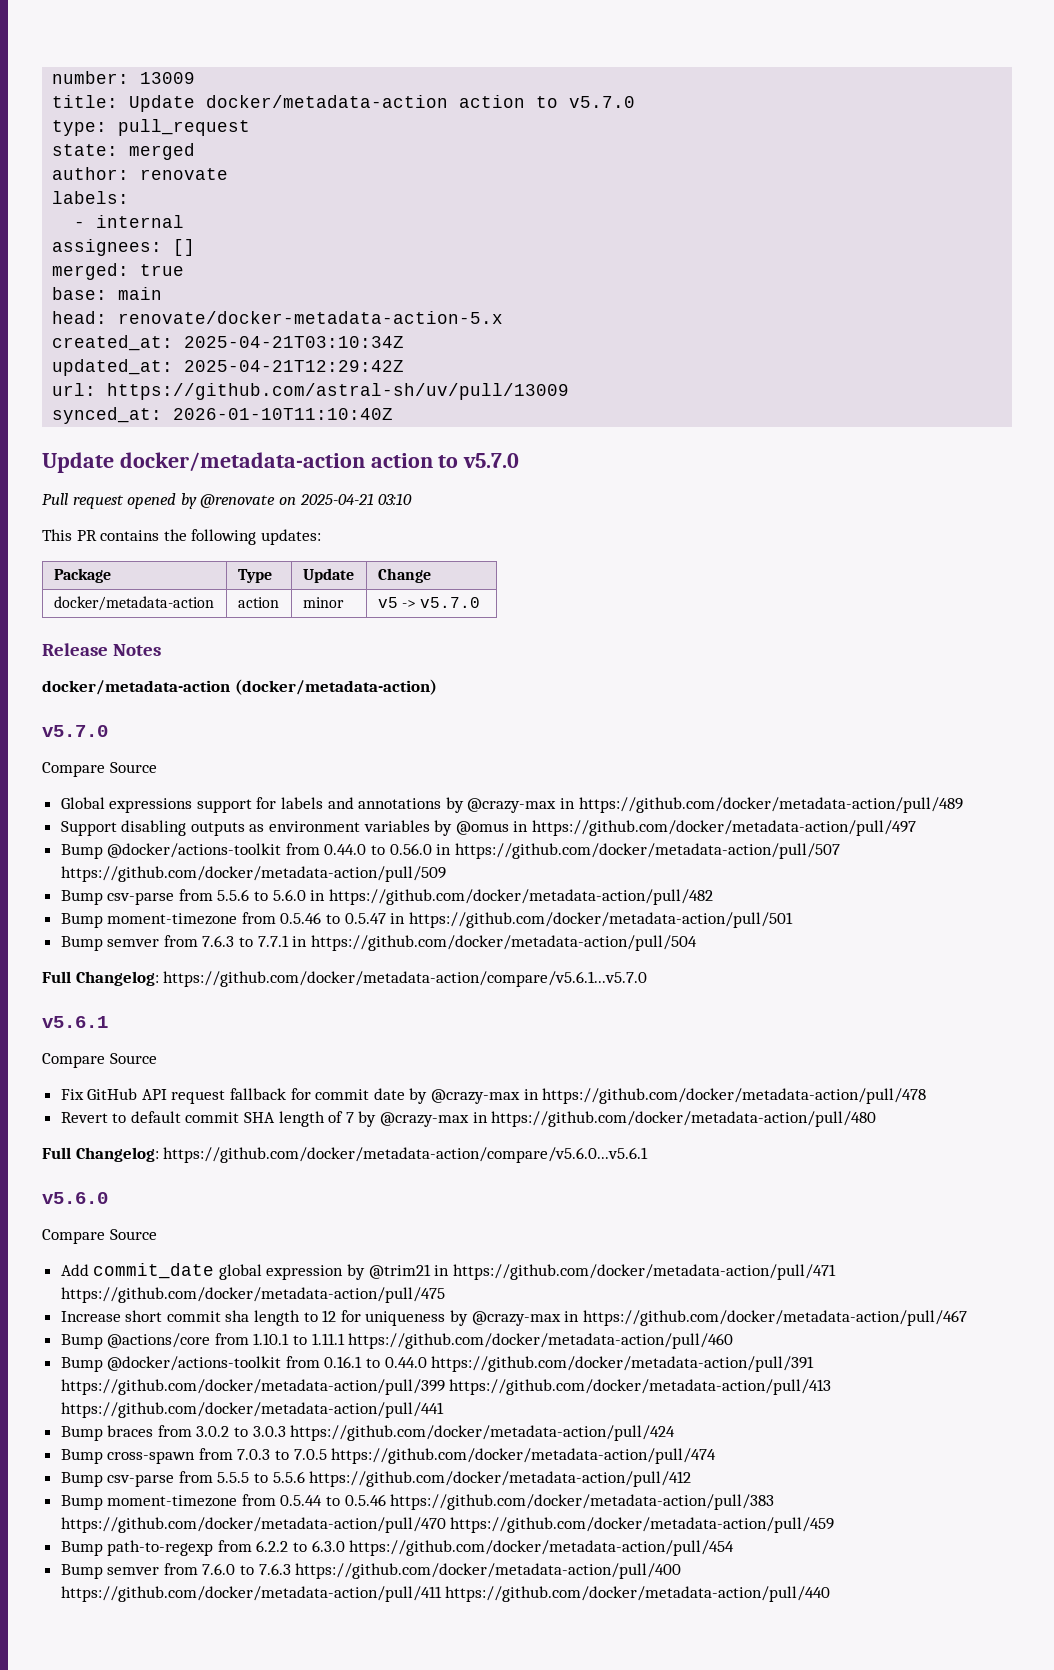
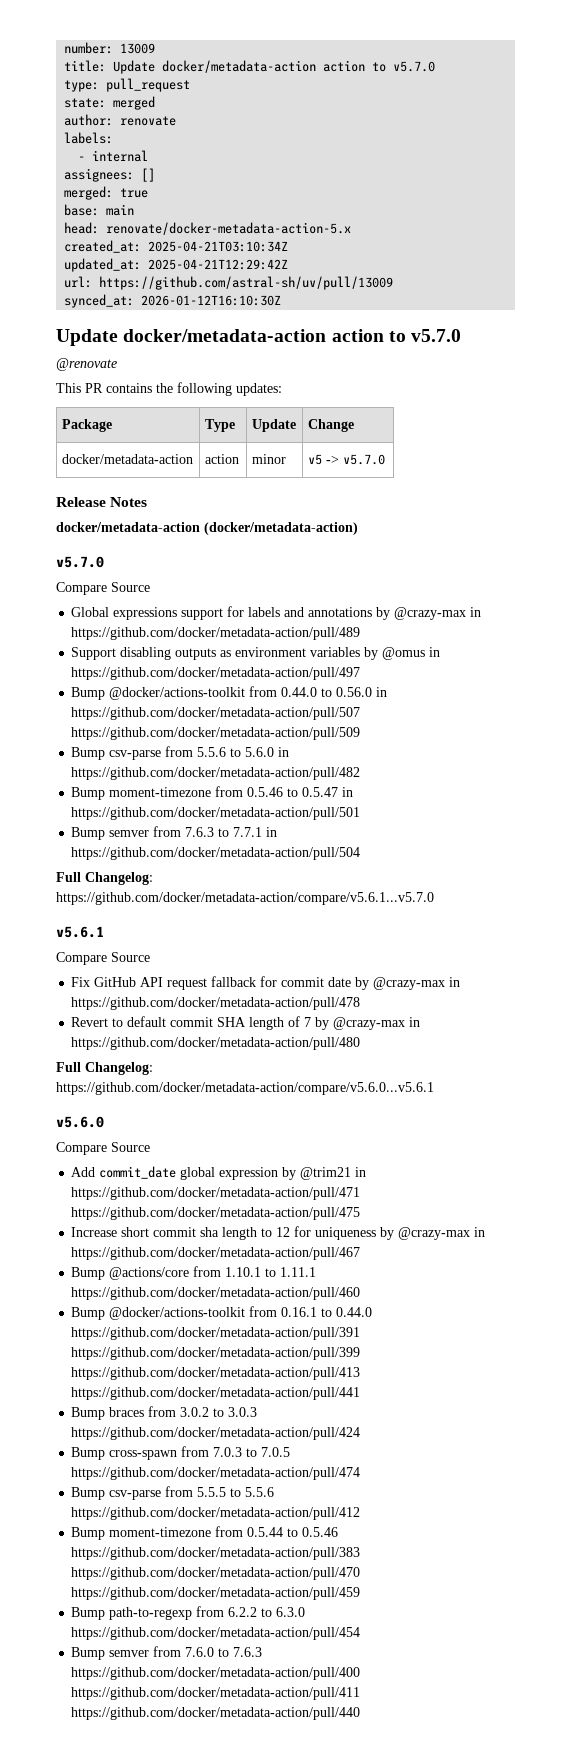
[173,408,394,420] [42,452,520,473] [42,493,413,509] 2026-01-10T11:10:40Z // Update docker/metadata-action action to v5.7.0 // Pull request opened by @renovate on 2025-04-21 03:10 -> [141,295,282,306] [56,329,462,346] [56,358,117,371] 2026-01-12T16:10:30Z // Update docker/metadata-action action to v5.7.0 // @renovate

